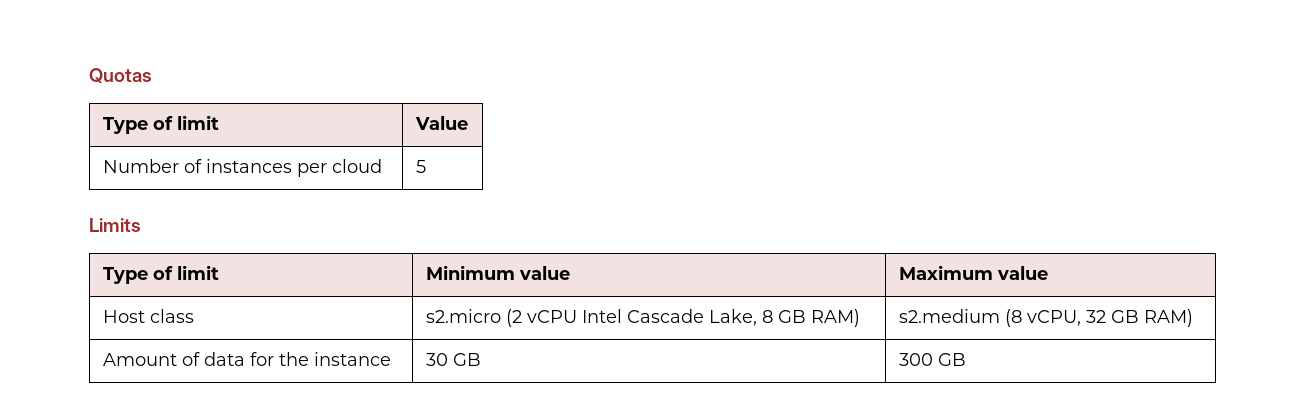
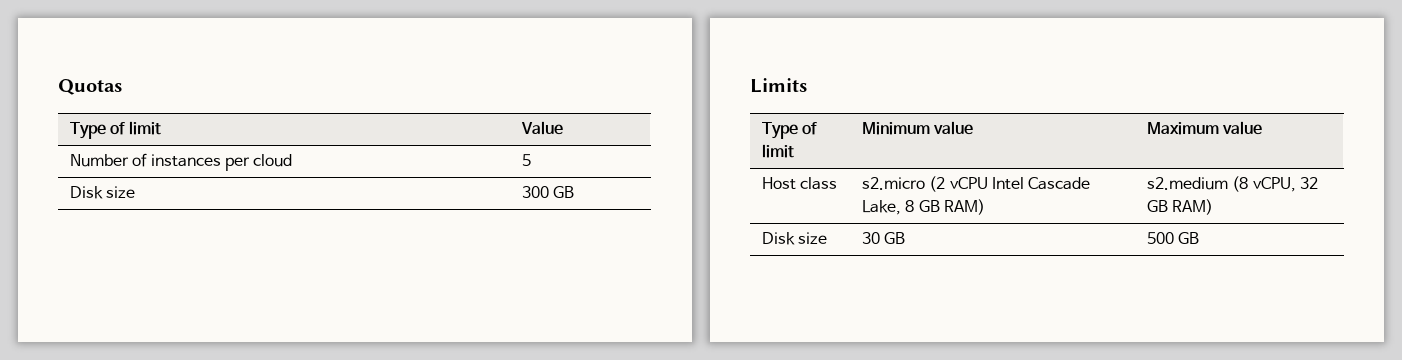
(426, 166) none -> [70,186,136,199] [522,186,575,198] // Disk size | 300 GB
[102,352,391,366] Amount of data for the instance -> [762,232,828,245] Disk size
[898,353,933,366] 300 -> [1147,232,1175,244] 500

